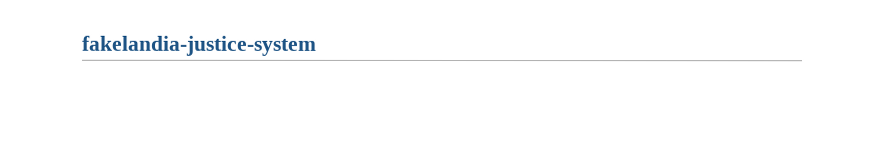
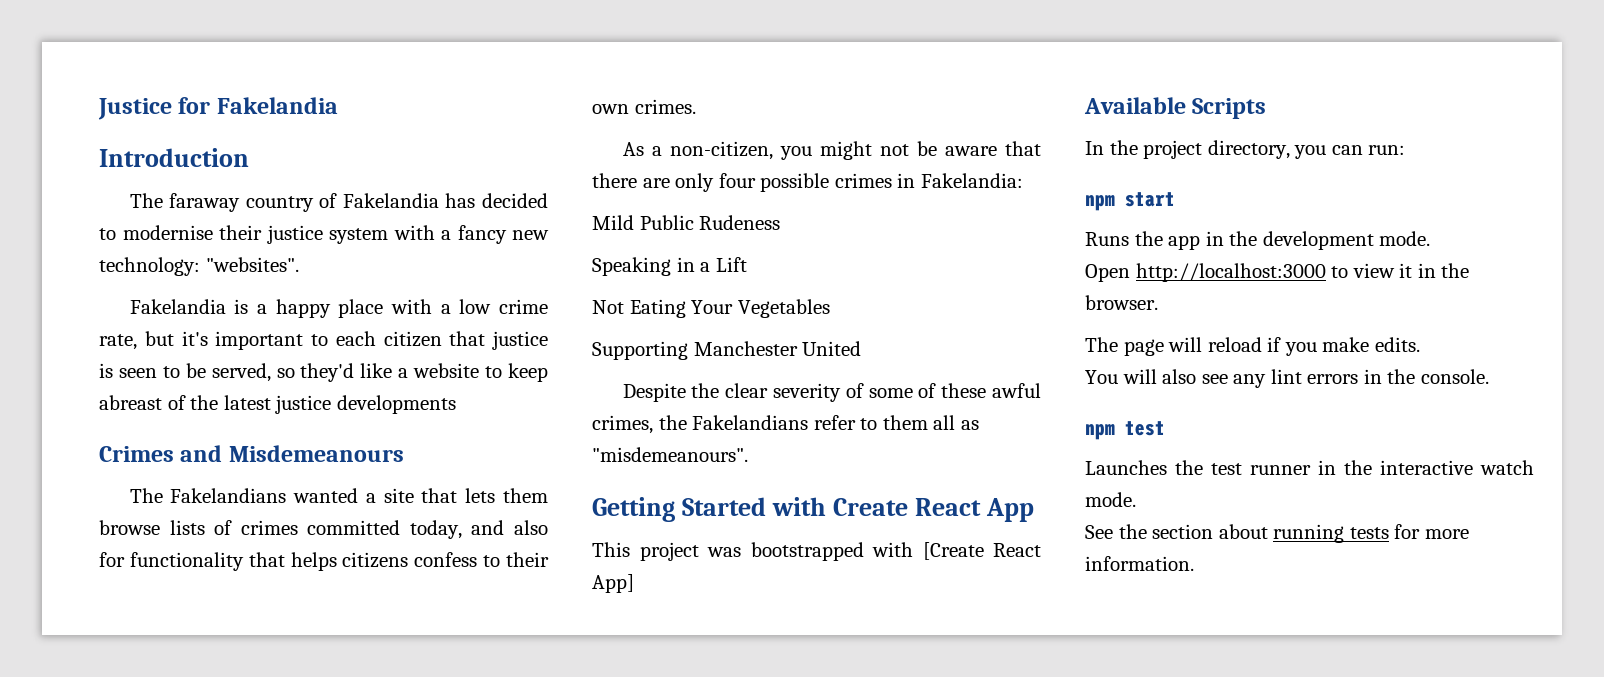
[82,35,317,56] fakelandia-justice-system -> [98,97,338,120] [99,148,249,167] [129,193,549,212] [99,225,549,244] [99,257,299,276] [129,299,548,318] [99,331,548,350] [99,363,549,382] [99,395,456,414] [99,445,404,462] [129,488,549,503] [99,520,548,539] [99,552,549,571] [592,99,696,114] [622,141,1041,160] [592,173,1023,192] [592,215,781,230] [592,257,747,276] [592,299,830,318] [592,341,862,360] [622,383,1041,402] [592,415,979,434] [592,447,748,462] [592,497,1035,522] [592,542,1041,561] [592,574,634,593] [1084,97,1267,119] [1085,140,1406,159] [1085,192,1175,211] [1085,231,1431,250] [1085,263,1470,282] [1085,295,1158,310] [1085,337,1420,356] [1085,369,1489,388] [1085,421,1165,440] [1085,460,1534,475] [1085,492,1136,507] [1085,524,1469,543] [1085,556,1194,571] Justice for Fakelandia // Introduction // The faraway country of Fakelandia has decided to modernise their justice system with a fancy new technology: "websites". // Fakelandia is a happy place with a low crime rate, but it's important to each citizen that justice is seen to be served, so they'd like a website to keep abreast of the latest justice developments // Crimes and Misdemeanours // The Fakelandians wanted a site that lets them browse lists of crimes committed today, and also for functionality that helps citizens confess to their own crimes. // As a non-citizen, you might not be aware that there are only four possible crimes in Fakelandia: // Mild Public Rudeness // Speaking in a Lift // Not Eating Your Vegetables // Supporting Manchester United // Despite the clear severity of some of these awful crimes, the Fakelandians refer to them all as "misdemeanours". // Getting Started with Create React App // This project was bootstrapped with [Create React App] // Available Scripts // In the project directory, you can run: // npm start // Runs the app in the development mode. // Open http://localhost:3000 to view it in the browser. // The page will reload if you make edits. // You will also see any lint errors in the console. // npm test // Launches the test runner in the interactive watch mode. // See the section about running tests for more information.

